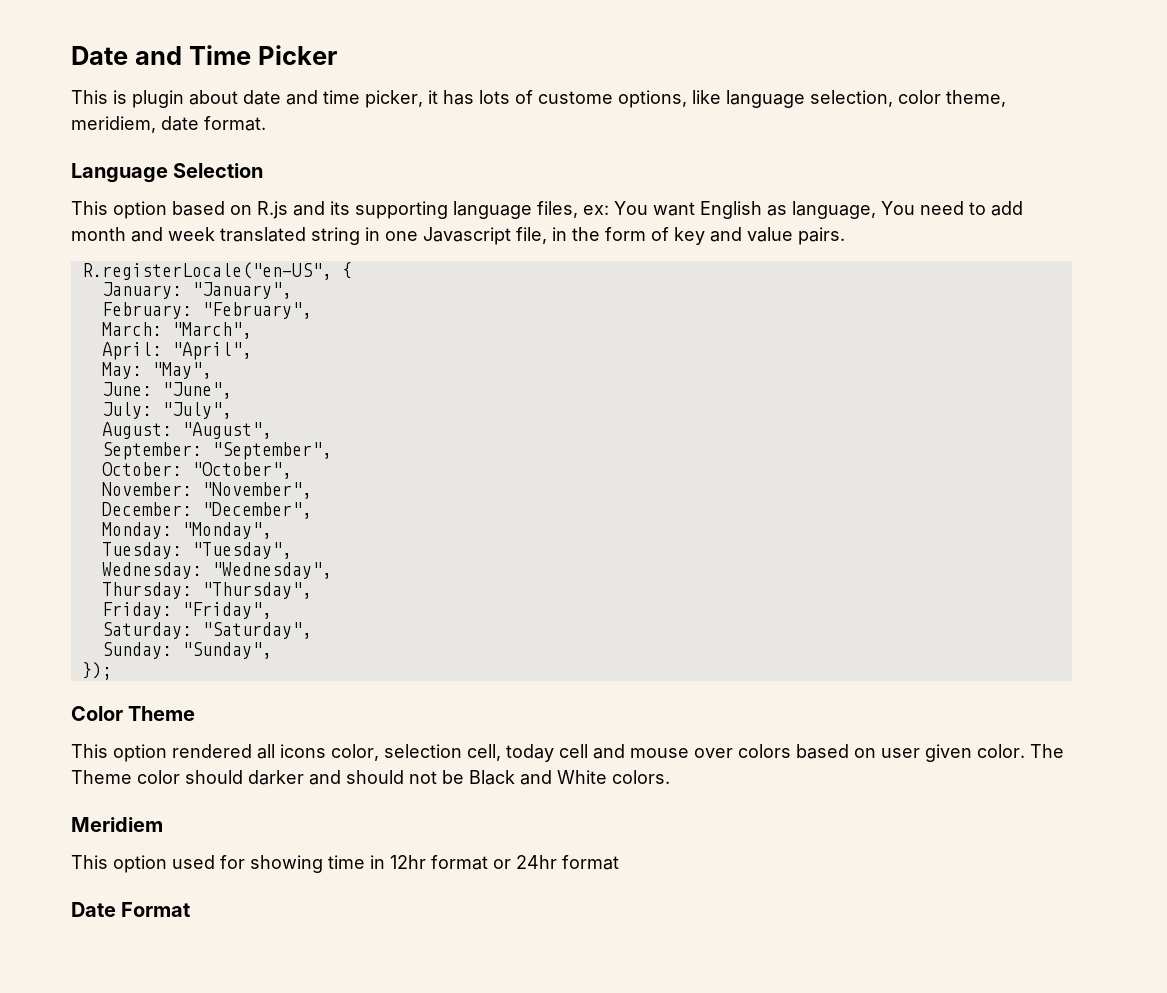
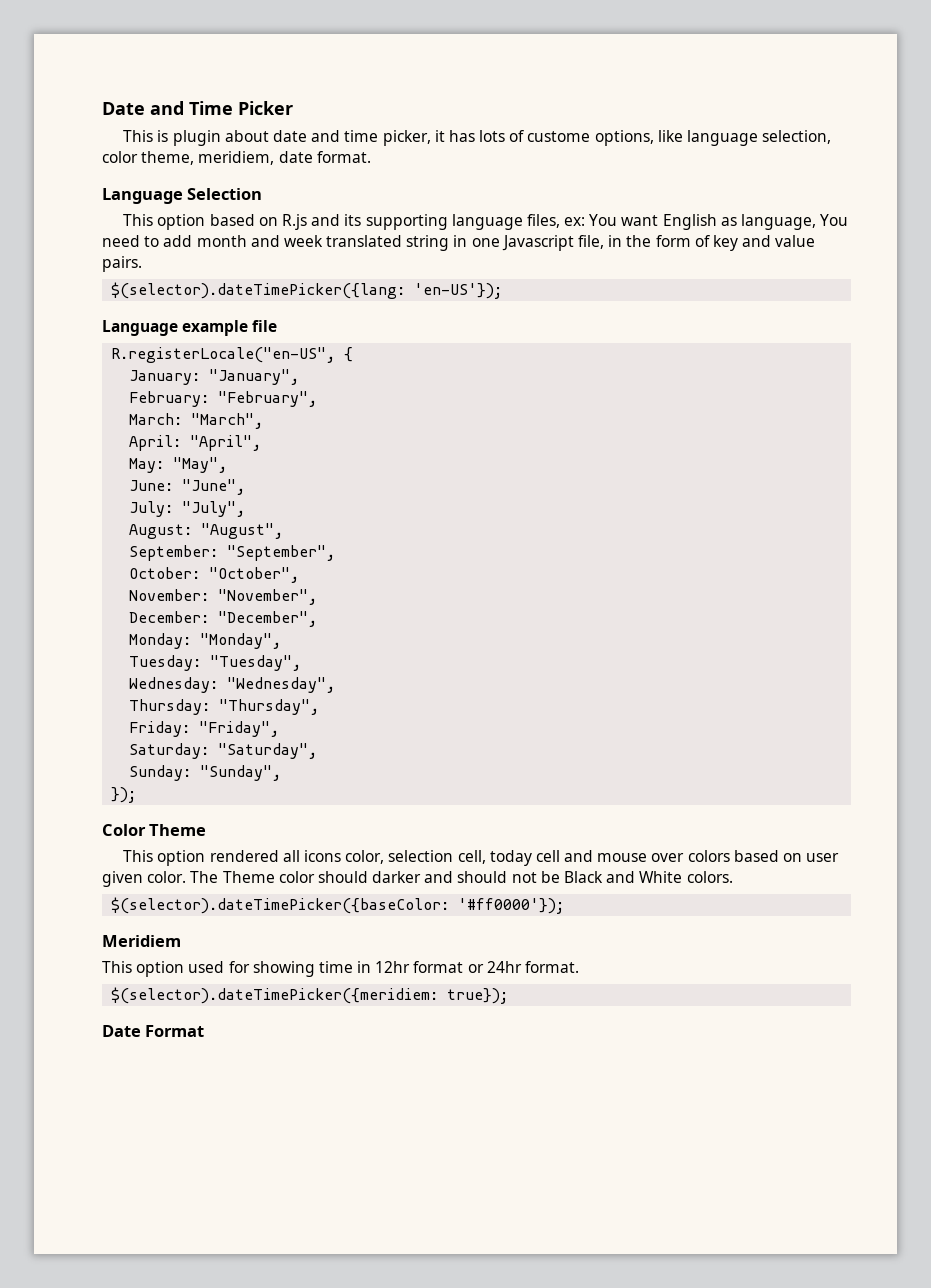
(845, 236) none -> [111,282,503,299] [102,320,278,336] // $(selector).dateTimePicker({lang: 'en-US'}); // Language example file
(670, 777) none -> [111,897,565,914] // $(selector).dateTimePicker({baseColor: '#ff0000'});
[562,855,619,870] format -> [525,961,580,973] [111,987,509,1004] format. // $(selector).dateTimePicker({meridiem: true});

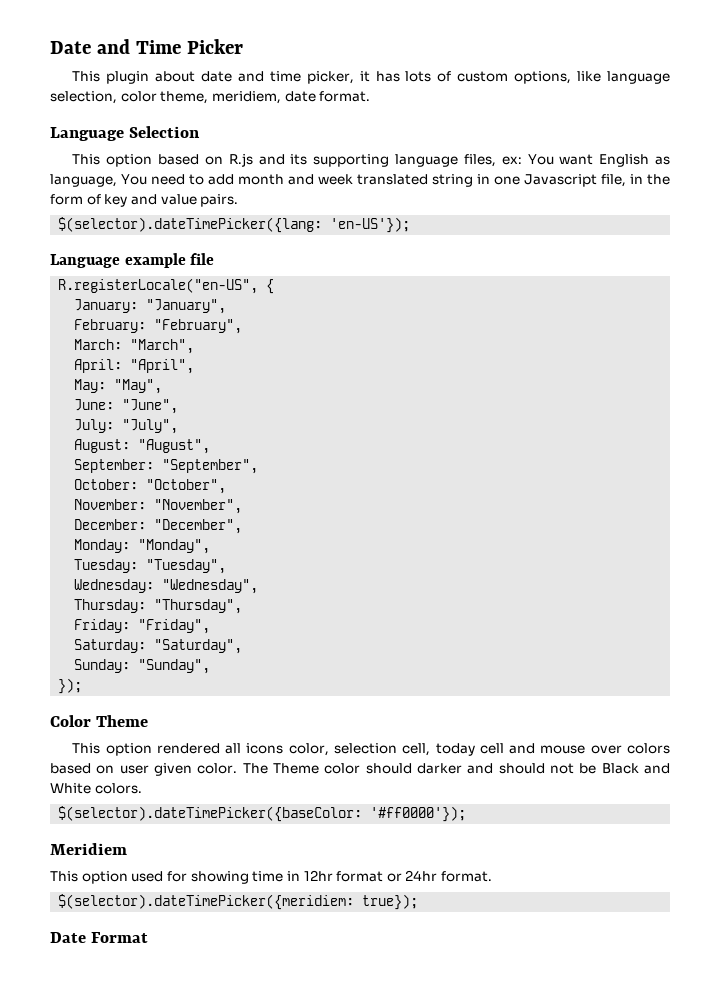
[157,130,169,142] is -> (101, 76) none
[527,131,591,142] custome -> [457,71,509,82] custom

